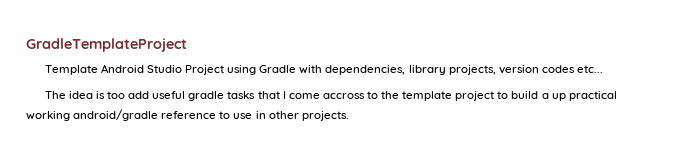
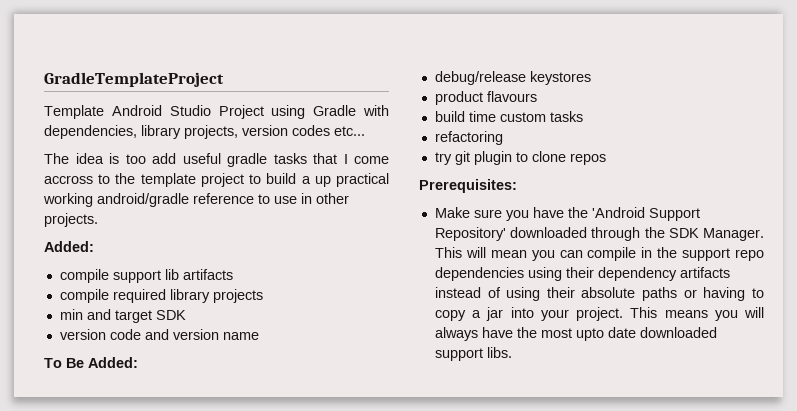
(349, 116) none -> [44,241,94,252] [59,269,233,283] [59,289,263,303] [59,309,186,323] [59,329,259,340] [44,357,138,368] [434,71,591,85] [434,91,537,105] [434,111,583,122] [434,131,503,145] [434,151,606,165] [419,179,517,193] [434,207,700,221] [434,227,764,241] [434,247,764,261] [434,267,730,281] [434,287,764,301] [434,307,764,321] [434,327,717,341] [434,347,512,361] // Added: // compile support lib artifacts // compile required library projects // min and target SDK // version code and version name // To Be Added: // debug/release keystores // product flavours // build time custom tasks // refactoring // try git plugin to clone repos // Prerequisites: // Make sure you have the 'Android Support Repository' downloaded through the SDK Manager. This will mean you can compile in the support repo dependencies using their dependency artifacts instead of using their absolute paths or having to copy a jar into your project. This means you will always have the most upto date downloaded support libs.

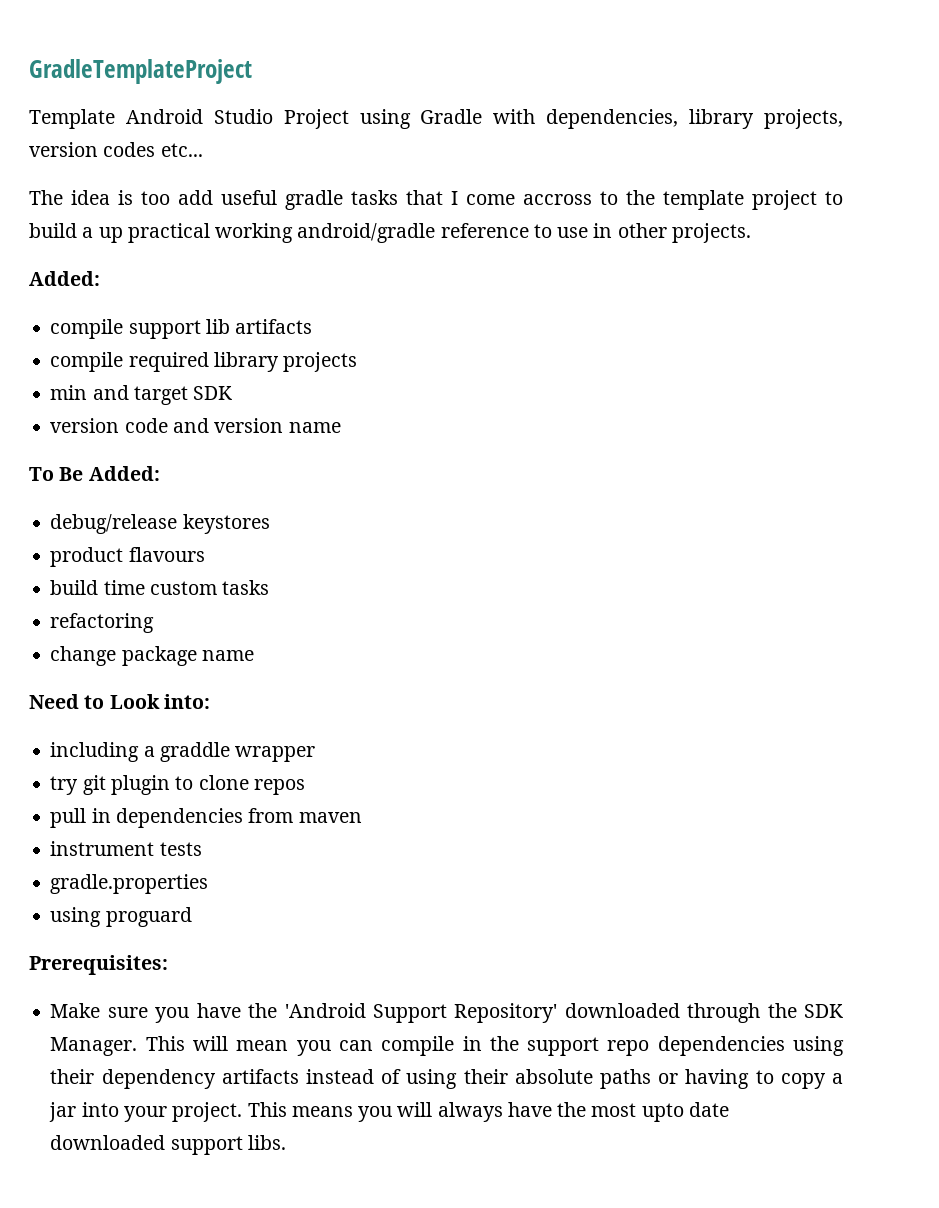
(503, 138) none -> [50,646,254,666] [29,694,210,709] [50,742,316,762] // change package name // Need to Look into: // including a graddle wrapper
(606, 159) none -> [50,808,362,828] [50,841,202,856] [50,874,209,894] [50,907,192,927] // pull in dependencies from maven // instrument tests // gradle.properties // using proguard

